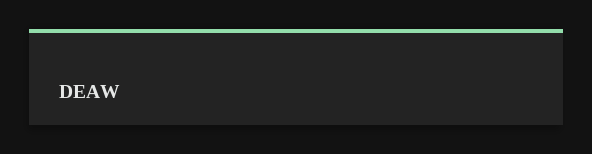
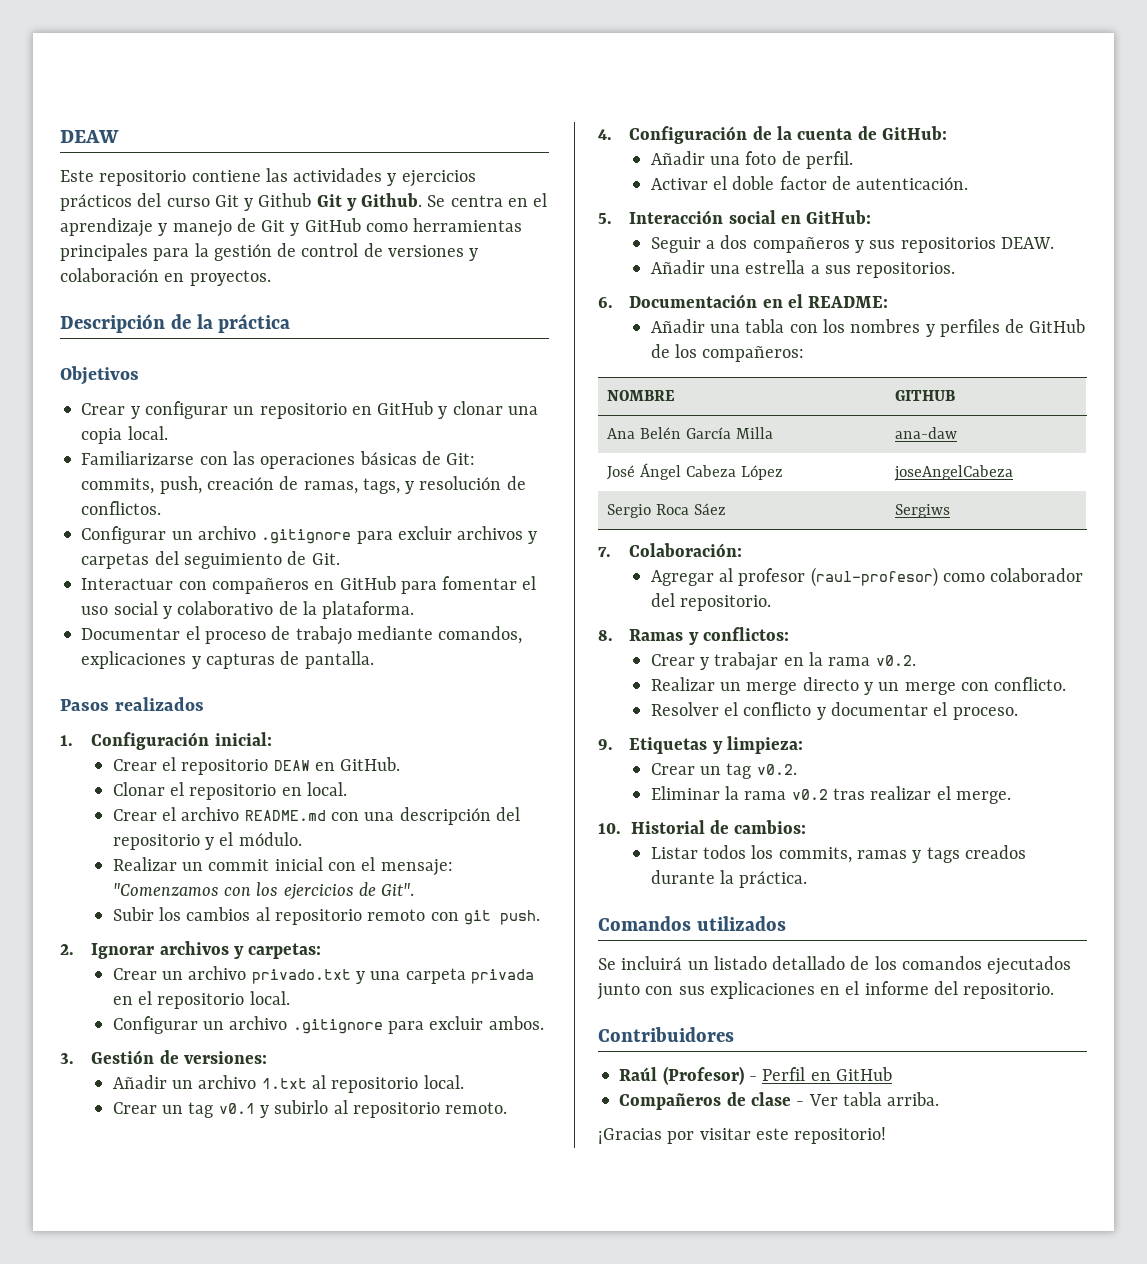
[59,85,120,98] DEAW -> [60,130,119,143] [60,168,476,187] [60,193,548,211] [60,218,523,237] [60,243,479,261] [60,268,271,286] [60,314,291,333] [60,366,139,385] [81,401,538,419] [81,426,168,444] [81,451,476,469] [81,476,526,494] [81,501,162,515] [81,526,538,544] [81,551,340,569] [81,576,537,594] [81,601,415,619] [81,626,523,645] [81,651,374,669] [60,697,204,711] [60,732,272,750] [112,757,401,775] [112,782,347,800] [112,807,520,825] [112,832,302,850] [112,857,453,876] [112,882,415,900] [112,907,540,925] [60,941,322,959] [112,966,534,984] [112,991,290,1009] [112,1016,544,1034] [60,1050,267,1064] [112,1075,464,1093] [112,1100,508,1118] [598,126,947,144] [650,151,853,169] [650,176,969,190] [598,210,872,224] [650,235,1054,253] [650,260,956,278] [598,294,889,308] [650,319,1086,337] [650,344,805,362] [607,390,676,401] [895,390,956,401] [607,427,773,439] [895,427,958,439] [607,463,783,480] [894,465,1014,481] [607,503,726,518] [895,504,951,518] [598,543,743,557] [650,567,1084,587] [650,593,772,611] [598,627,789,645] [650,652,916,671] [650,677,1067,695] [650,702,1018,720] [598,736,803,754] [650,763,797,779] [650,786,1011,804] [598,820,807,834] [650,845,1026,863] [650,870,808,888] [598,916,786,931] [598,956,1072,975] [597,981,1055,1000] [598,1027,734,1042] [619,1066,892,1085] [619,1092,940,1110] [598,1127,887,1144] DEAW // Este repositorio contiene las actividades y ejercicios prácticos del curso Git y Github Git y Github. Se centra en el aprendizaje y manejo de Git y GitHub como herramientas principales para la gestión de control de versiones y colaboración en proyectos. // Descripción de la práctica // Objetivos // Crear y configurar un repositorio en GitHub y clonar una copia local. // Familiarizarse con las operaciones básicas de Git: commits, push, creación de ramas, tags, y resolución de conflictos. // Configurar un archivo .gitignore para excluir archivos y carpetas del seguimiento de Git. // Interactuar con compañeros en GitHub para fomentar el uso social y colaborativo de la plataforma. // Documentar el proceso de trabajo mediante comandos, explicaciones y capturas de pantalla. // Pasos realizados // 1. Configuración inicial: // Crear el repositorio DEAW en GitHub. // Clonar el repositorio en local. // Crear el archivo README.md con una descripción del repositorio y el módulo. // Realizar un commit inicial con el mensaje: "Comenzamos con los ejercicios de Git". // Subir los cambios al repositorio remoto con git push. // 2. Ignorar archivos y carpetas: // Crear un archivo privado.txt y una carpeta privada en el repositorio local. // Configurar un archivo .gitignore para excluir ambos. // 3. Gestión de versiones: // Añadir un archivo 1.txt al repositorio local. // Crear un tag v0.1 y subirlo al repositorio remoto. // 4. Configuración de la cuenta de GitHub: // Añadir una foto de perfil. // Activar el doble factor de autenticación. // 5. Interacción social en GitHub: // Seguir a dos compañeros y sus repositorios DEAW. // Añadir una estrella a sus repositorios. // 6. Documentación en el README: // Añadir una tabla con los nombres y perfiles de GitHub de los compañeros: // NOMBRE | GITHUB // Ana Belén García Milla | ana-daw // José Ángel Cabeza López | joseAngelCabeza // Sergio Roca Sáez | Sergiws // 7. Colaboración: // Agregar al profesor (raul-profesor) como colaborador del repositorio. // 8. Ramas y conflictos: // Crear y trabajar en la rama v0.2. // Realizar un merge directo y un merge con conflicto. // Resolver el conflicto y documentar el proceso. // 9. Etiquetas y limpieza: // Crear un tag v0.2. // Eliminar la rama v0.2 tras realizar el merge. // 10. Historial de cambios: // Listar todos los commits, ramas y tags creados durante la práctica. // Comandos utilizados // Se incluirá un listado detallado de los comandos ejecutados junto con sus explicaciones en el informe del repositorio. // Contribuidores // Raúl (Profesor) - Perfil en GitHub // Compañeros de clase - Ver tabla arriba. // ¡Gracias por visitar este repositorio!

